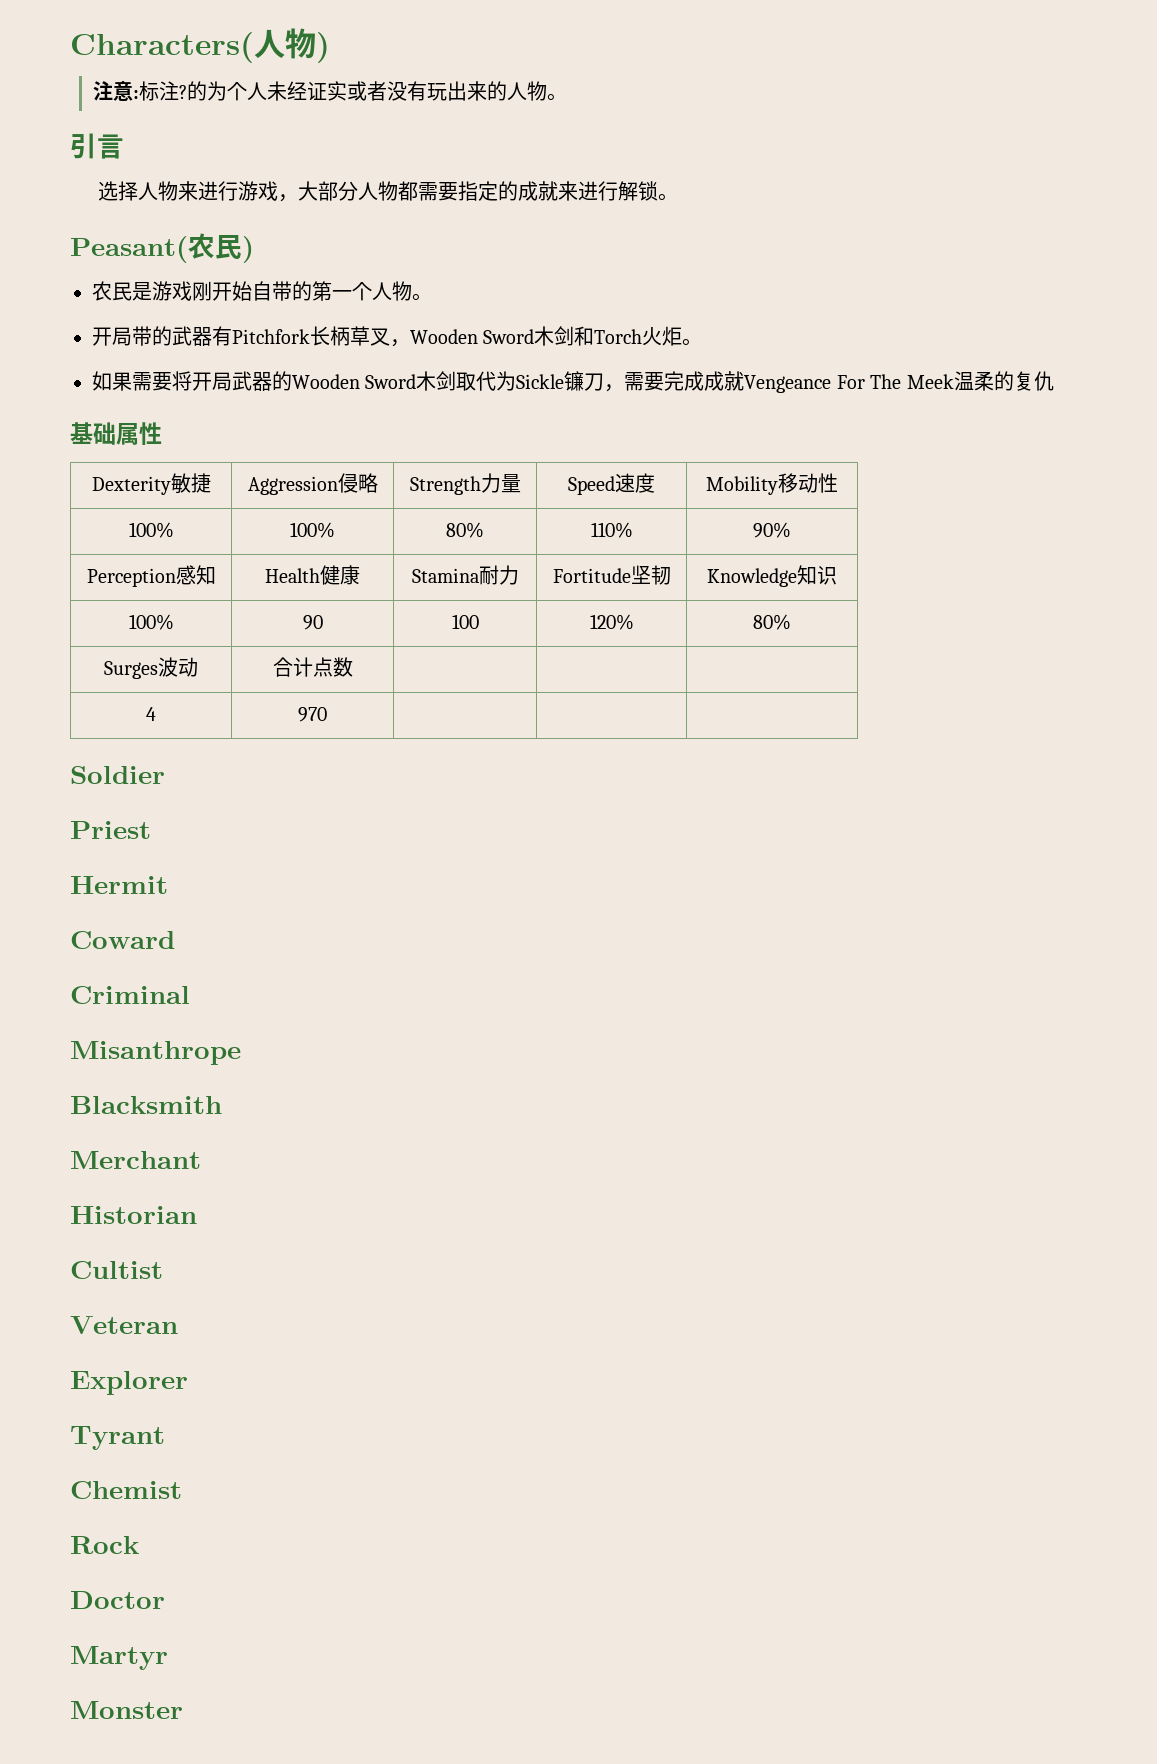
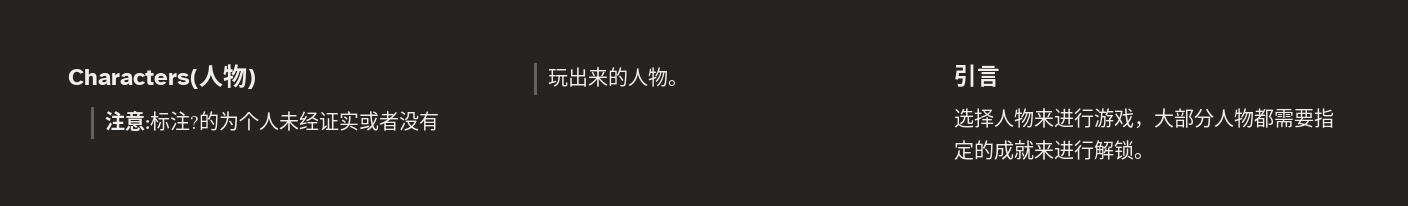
[70,233,254,263] [92,281,432,301] [92,326,703,347] [92,371,1054,393] [70,422,162,445] [91,473,211,495] [247,473,378,495] [409,473,521,495] [568,473,656,495] [706,473,839,495] [128,522,174,538] [290,522,335,538] [446,522,484,538] [590,522,633,538] [753,522,792,538] [86,565,216,587] [265,565,360,585] [411,565,519,585] [552,565,671,585] [707,565,838,587] [128,614,174,630] [302,615,323,630] [451,614,479,629] [589,614,634,630] [753,614,792,630] [104,657,198,679] [272,657,353,677] [146,707,156,721] [298,707,327,722] [70,766,165,784] [70,821,151,839] [70,876,168,894] [70,931,175,949] [70,986,190,1004] [70,1041,241,1065] [70,1096,222,1114] [70,1151,201,1169] [70,1206,197,1224] [70,1261,163,1279] [70,1316,178,1334] [70,1371,188,1395] [70,1426,165,1450] [70,1481,182,1499] [70,1536,139,1554] [70,1591,165,1609] [70,1646,168,1670] [70,1701,183,1719] // Peasant(农民) // 农民是游戏刚开始自带的第一个人物。 // 开局带的武器有Pitchfork长柄草叉，Wooden Sword木剑和Torch火炬。 // 如果需要将开局武器的Wooden Sword木剑取代为Sickle镰刀，需要完成成就Vengeance For The Meek温柔的复仇 // 基础属性 // Dexterity敏捷 | Aggression侵略 | Strength力量 | Speed速度 | Mobility移动性 // 100% | 100% | 80% | 110% | 90% // Perception感知 | Health健康 | Stamina耐力 | Fortitude坚韧 | Knowledge知识 // 100% | 90 | 100 | 120% | 80% // Surges波动 | 合计点数 | | | // 4 | 970 | | | // Soldier // Priest // Hermit // Coward // Criminal // Misanthrope // Blacksmith // Merchant // Historian // Cultist // Veteran // Explorer // Tyrant // Chemist // Rock // Doctor // Martyr // Monster -> (1154, 156) none

